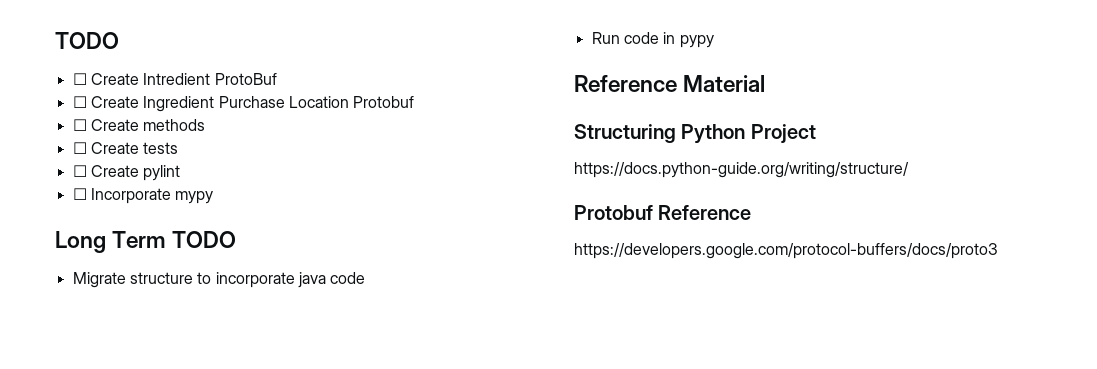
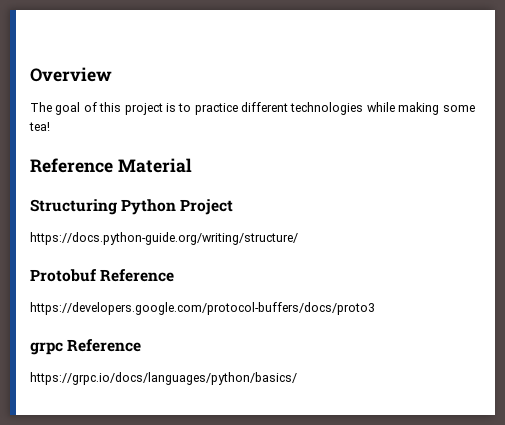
[55,32,119,49] [72,73,277,85] [72,96,415,112] [72,119,206,131] [72,142,179,154] [72,165,181,181] [72,188,214,204] [55,231,237,253] [72,272,366,288] [591,32,714,48] TODO // ☐ Create Intredient ProtoBuf // ☐ Create Ingredient Purchase Location Protobuf // ☐ Create methods // ☐ Create tests // ☐ Create pylint // ☐ Incorporate mypy // Long Term TODO // Migrate structure to incorporate java code // Run code in pypy -> [30,67,112,82] [30,102,475,115] [29,122,50,131] Overview // The goal of this project is to practice different technologies while making some tea!
(998, 251) none -> [30,339,142,355] [30,372,297,385] // grpc Reference // https://grpc.io/docs/languages/python/basics/

